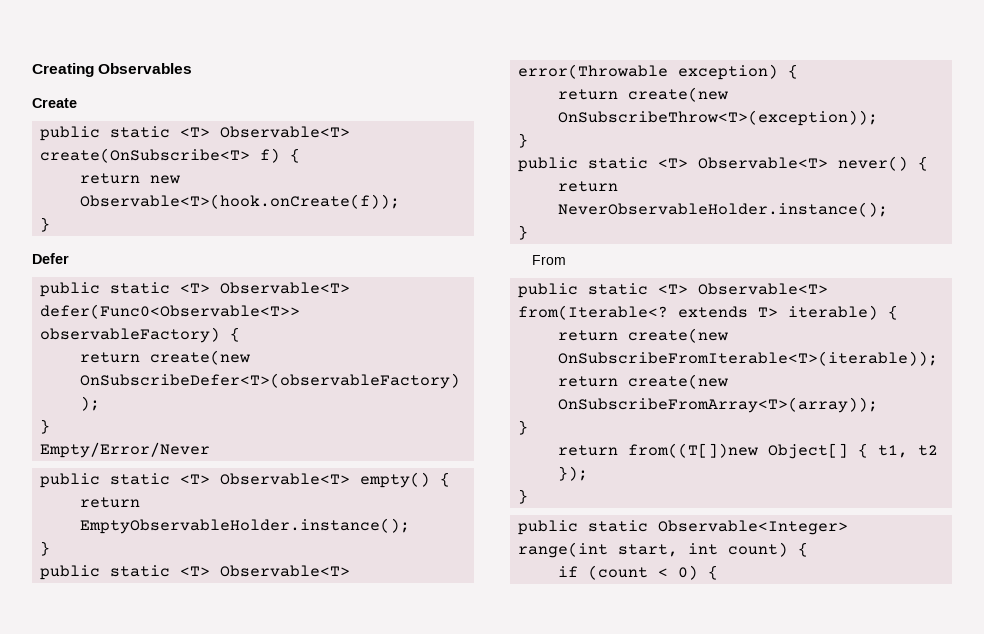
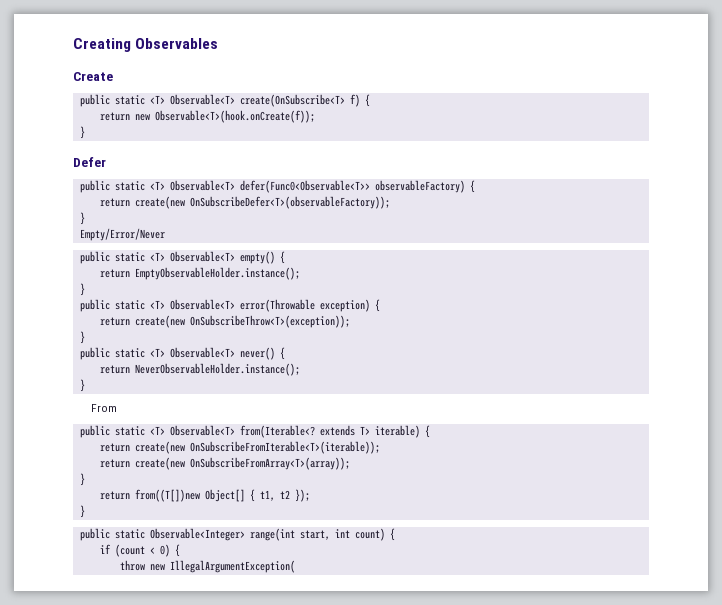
(719, 572) none -> [119,560,295,573] // throw new IllegalArgumentException(

